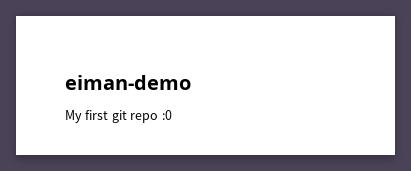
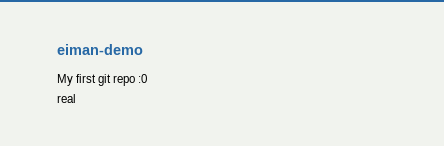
(172, 115) none -> [57,94,76,103] // real

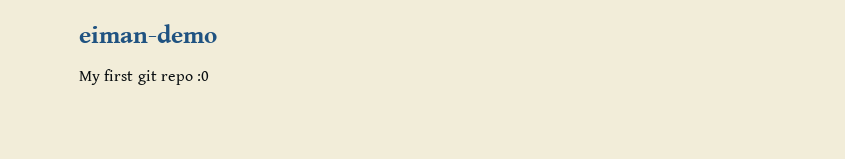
[57,94,76,103] // real -> (210, 76) none

